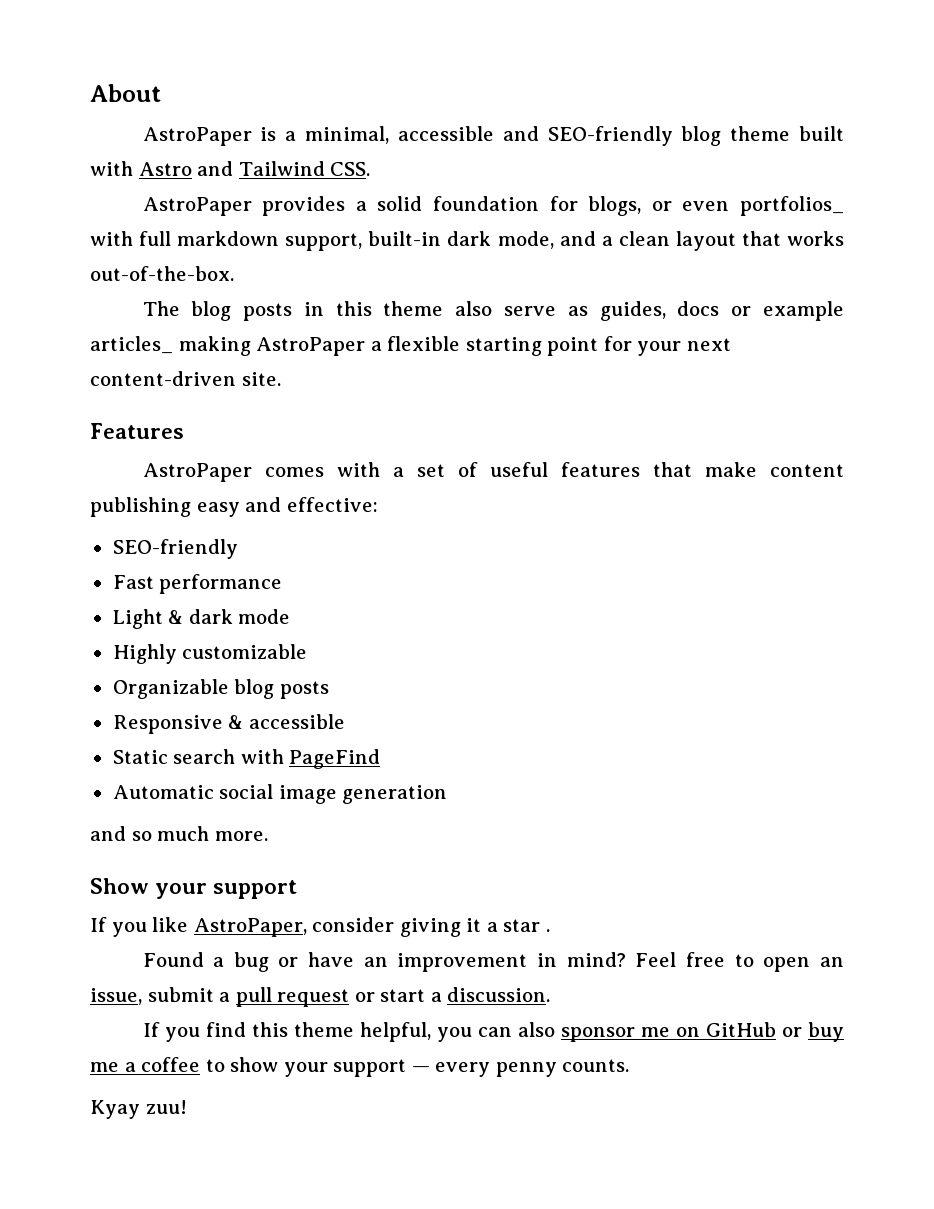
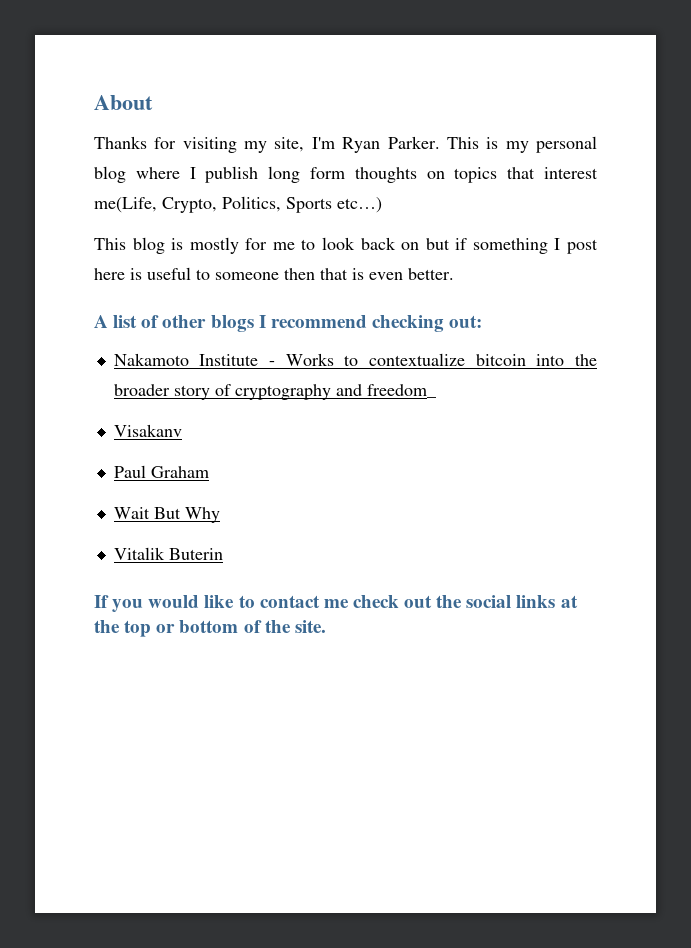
[142,126,844,146] [90,161,371,176] [142,196,845,216] [90,231,844,251] [90,266,234,281] [142,301,844,321] [90,336,731,356] [90,371,281,386] [90,423,184,439] [142,462,845,482] [90,497,378,517] [112,539,238,559] [112,574,283,594] [112,609,291,629] [112,644,308,664] [112,679,329,699] [112,714,345,734] [112,749,381,769] [112,784,448,804] [90,826,268,841] [90,878,298,899] [90,917,550,937] [142,952,844,972] [90,987,551,1007] [142,1022,844,1042] [90,1057,630,1077] [90,1100,187,1119] AstroPaper is a minimal, accessible and SEO-friendly blog theme built with Astro and Tailwind CSS. // AstroPaper provides a solid foundation for blogs, or even portfolios_ with full markdown support, built-in dark mode, and a clean layout that works out-of-the-box. // The blog posts in this theme also serve as guides, docs or example articles_ making AstroPaper a flexible starting point for your next content-driven site. // Features // AstroPaper comes with a set of useful features that make content publishing easy and effective: // SEO-friendly // Fast performance // Light & dark mode // Highly customizable // Organizable blog posts // Responsive & accessible // Static search with PageFind // Automatic social image generation // and so much more. // Show your support // If you like AstroPaper, consider giving it a star . // Found a bug or have an improvement in mind? Feel free to open an issue, submit a pull request or start a discussion. // If you find this theme helpful, you can also sponsor me on GitHub or buy me a coffee to show your support — every penny counts. // Kyay zuu! -> [94,136,598,153] [94,166,598,183] [94,196,382,213] [94,237,598,254] [94,267,454,280] [94,315,483,332] [113,353,597,366] [113,384,436,400] [113,424,182,437] [113,465,209,478] [113,507,220,523] [113,547,223,560] [94,595,578,612] [94,620,326,637] Thanks for visiting my site, I'm Ryan Parker. This is my personal blog where I publish long form thoughts on topics that interest me(Life, Crypto, Politics, Sports etc…) // This blog is mostly for me to look back on but if something I post here is useful to someone then that is even better. // A list of other blogs I recommend checking out: // Nakamoto Institute - Works to contextualize bitcoin into the broader story of cryptography and freedom_ // Visakanv // Paul Graham // Wait But Why // Vitalik Buterin // If you would like to contact me check out the social links at the top or bottom of the site.

